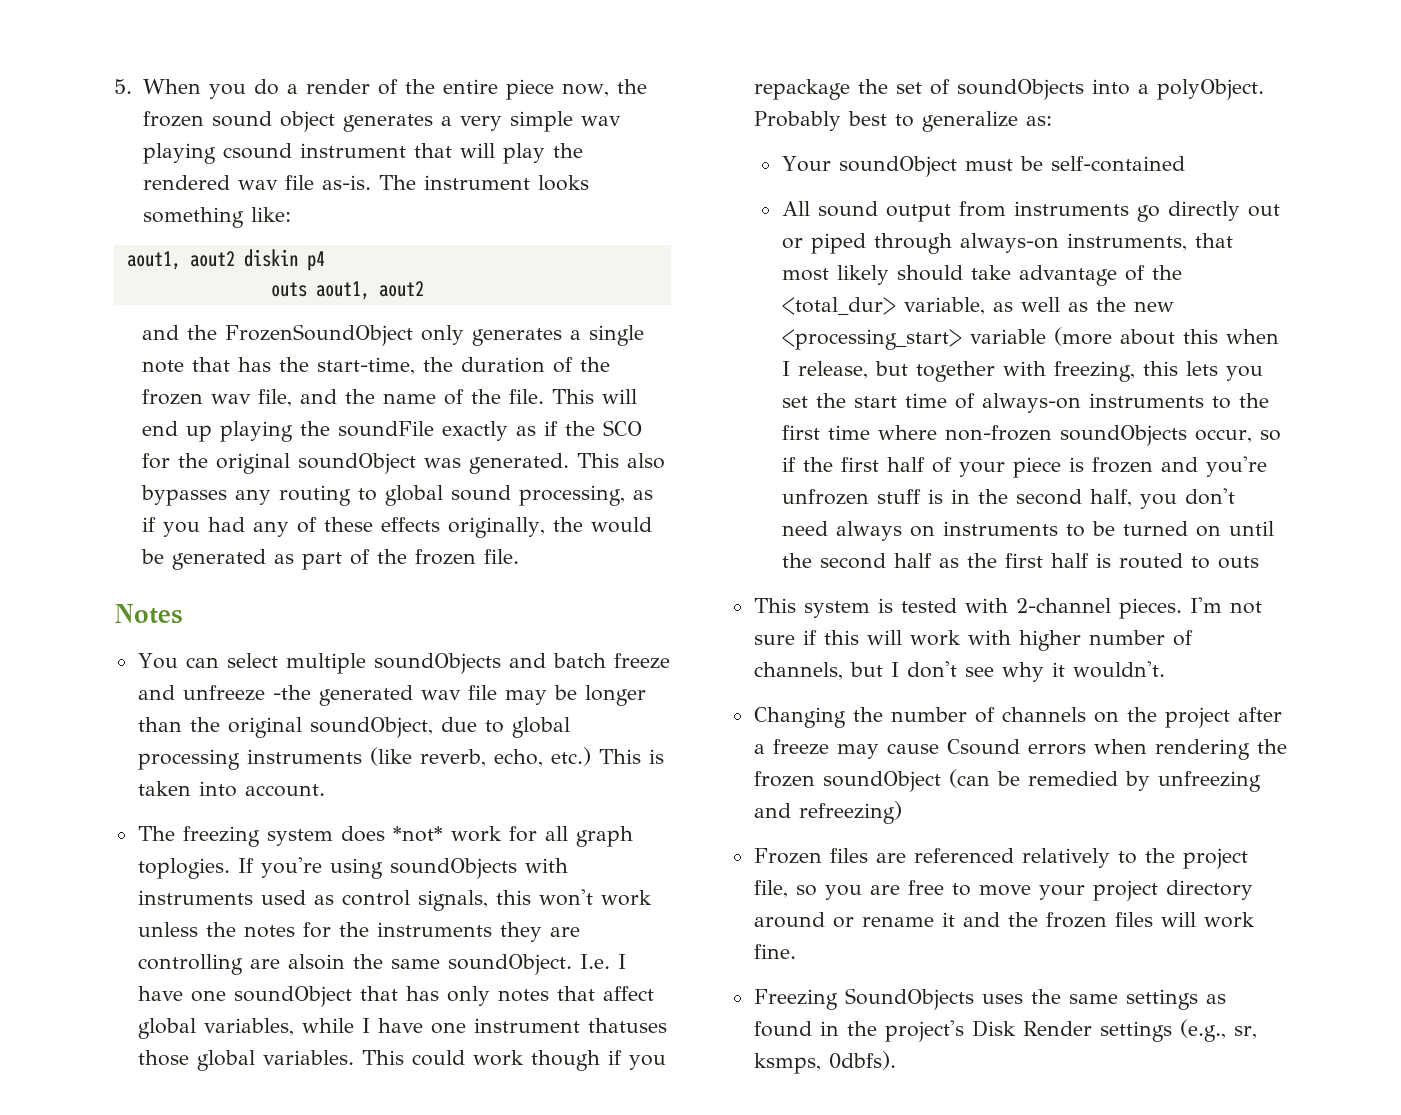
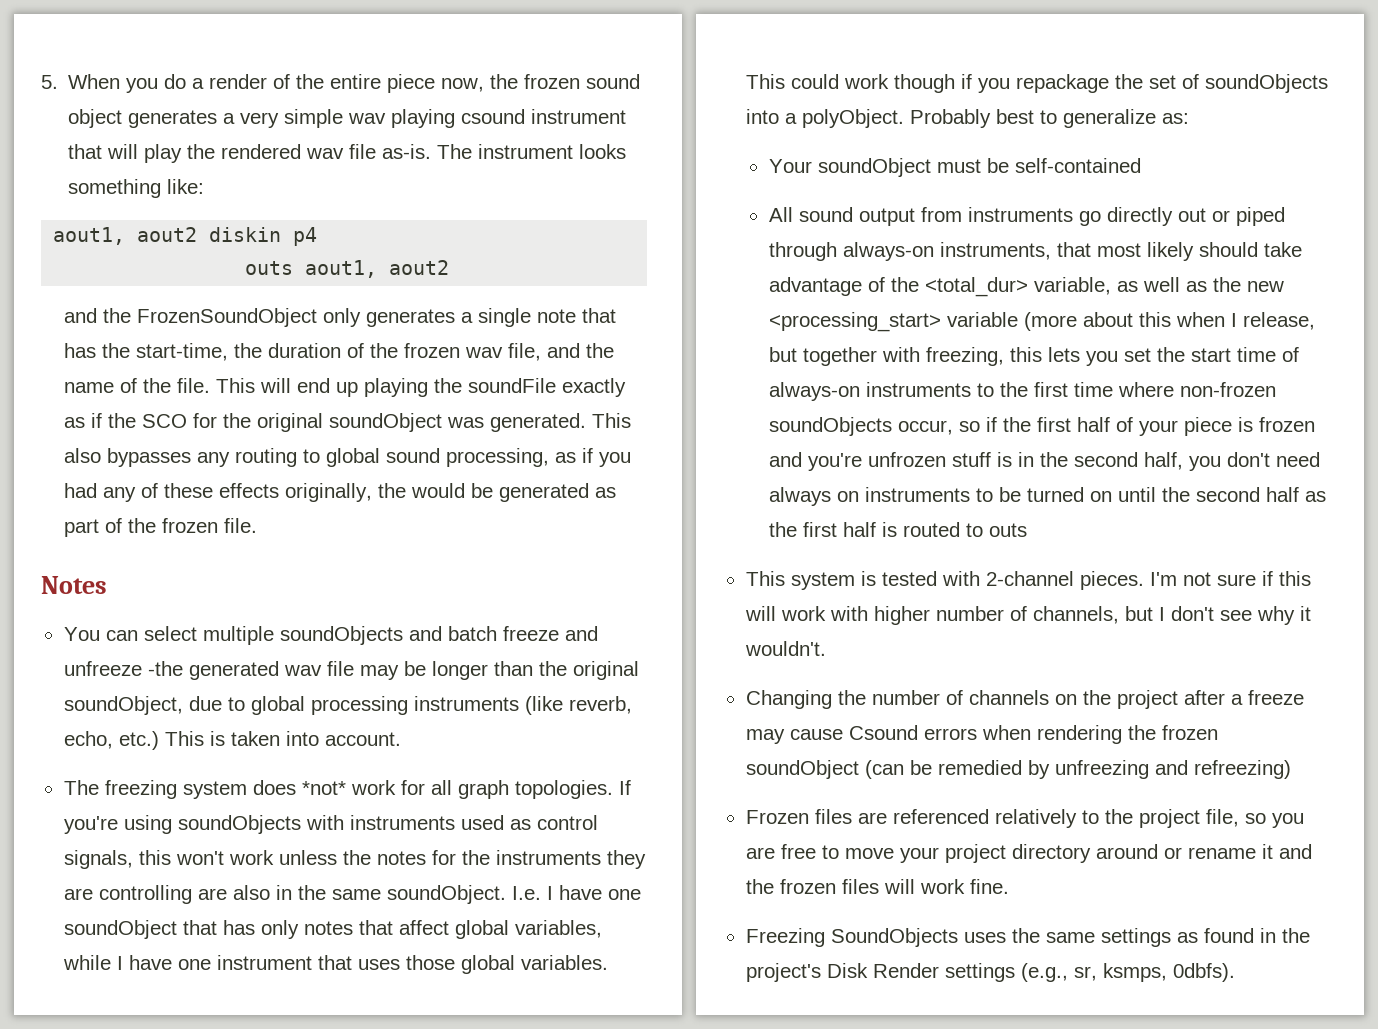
[137,858,230,879] toplogies. -> [514,780,613,799] topologies.
[287,954,345,970] alsoin -> [232,885,292,900] also in
[587,1018,667,1033] thatuses -> [317,955,400,970] that uses

